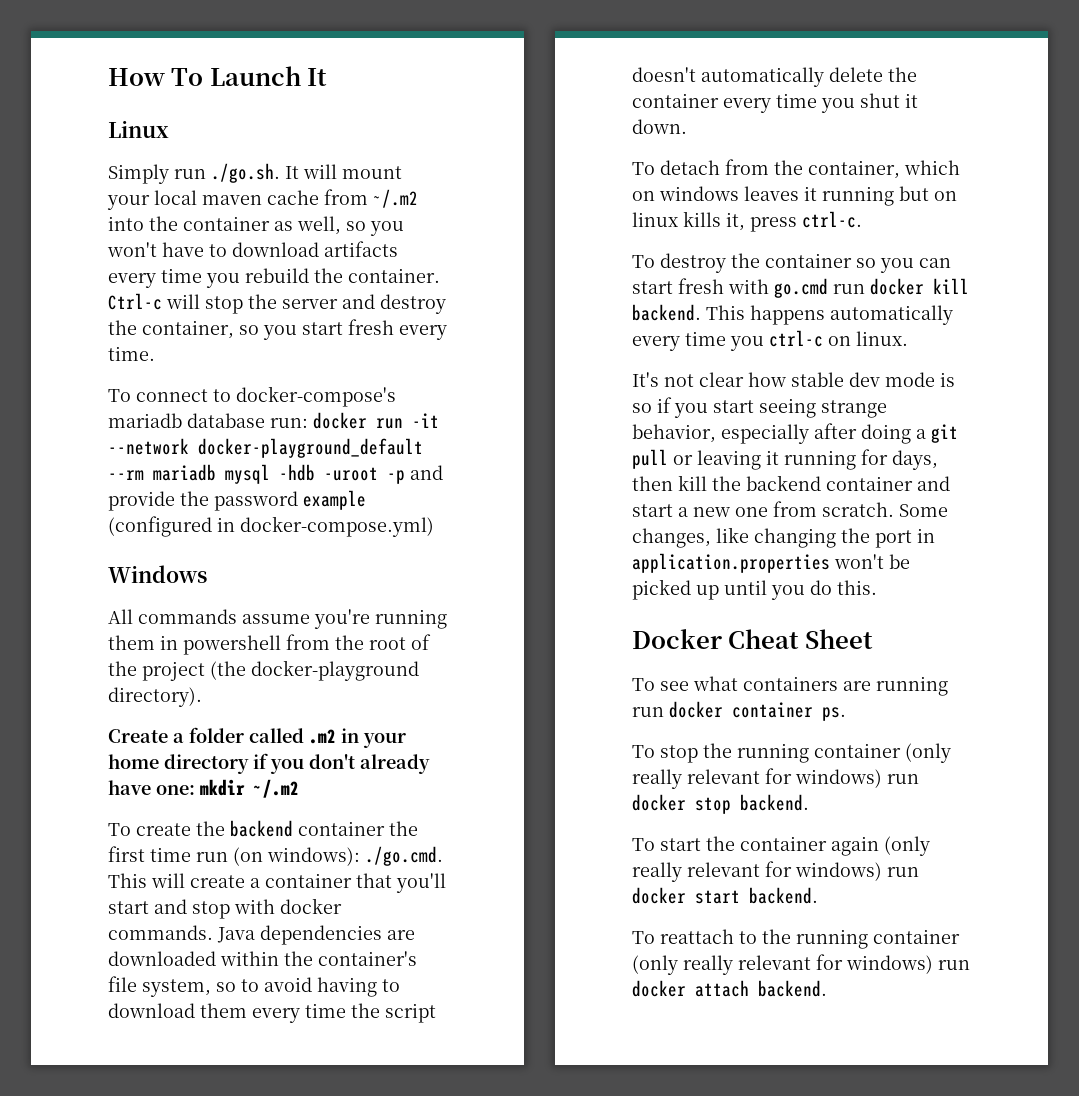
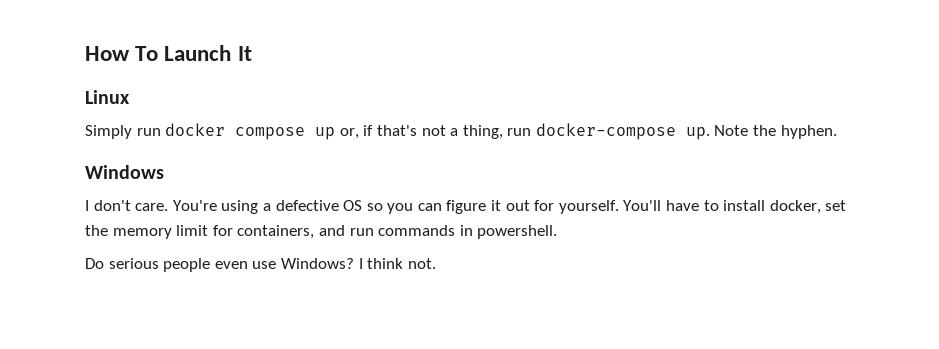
[211,163,402,183] [107,189,418,210] [108,216,404,236] [107,241,398,257] [108,268,440,288] [108,293,446,314] [108,319,447,340] [108,346,155,361] [108,386,396,407] [108,412,439,429] [108,438,423,458] [108,464,443,484] [108,490,366,511] [108,516,434,537] [108,565,207,583] [108,609,447,629] [108,634,431,655] [108,660,419,681] [108,687,202,707] [108,727,406,748] [108,753,430,774] [108,779,299,798] [108,820,418,837] [108,846,443,866] [108,873,446,893] [108,898,342,919] [108,925,415,945] [108,951,417,966] [108,976,400,997] [108,1003,436,1023] [632,67,917,87] [632,93,918,113] [632,119,687,134] [632,159,960,179] [632,186,957,206] [632,211,862,232] [632,253,951,273] [632,278,969,298] [632,304,953,325] [632,330,908,351] [632,372,955,387] [632,397,887,418] [632,423,958,444] [632,449,938,470] [632,475,950,491] [632,501,948,517] [632,527,935,548] [632,553,910,573] [632,579,877,600] [632,629,873,649] [632,676,948,696] [632,701,846,721] [632,743,951,763] [632,768,919,789] [632,794,809,814] [632,836,930,856] [632,861,919,882] [632,887,818,904] [632,929,960,949] [632,954,970,975] [632,980,827,997] ./go.sh. It will mount your local maven cache from ~/.m2 into the container as well, so you won't have to download artifacts every time you rebuild the container. Ctrl-c will stop the server and destroy the container, so you start fresh every time. // To connect to docker-compose's mariadb database run: docker run -it --network docker-playground_default --rm mariadb mysql -hdb -uroot -p and provide the password example (configured in docker-compose.yml) // Windows // All commands assume you're running them in powershell from the root of the project (the docker-playground directory). // Create a folder called .m2 in your home directory if you don't already have one: mkdir ~/.m2 // To create the backend container the first time run (on windows): ./go.cmd. This will create a container that you'll start and stop with docker commands. Java dependencies are downloaded within the container's file system, so to avoid having to download them every time the script doesn't automatically delete the container every time you shut it down. // To detach from the container, which on windows leaves it running but on linux kills it, press ctrl-c. // To destroy the container so you can start fresh with go.cmd run docker kill backend. This happens automatically every time you ctrl-c on linux. // It's not clear how stable dev mode is so if you start seeing strange behavior, especially after doing a git pull or leaving it running for days, then kill the backend container and start a new one from scratch. Some changes, like changing the port in application.properties won't be picked up until you do this. // Docker Cheat Sheet // To see what containers are running run docker container ps. // To stop the running container (only really relevant for windows) run docker stop backend. // To start the container again (only really relevant for windows) run docker start backend. // To reattach to the running container (only really relevant for windows) run docker attach backend. -> [165,123,837,140] [85,165,164,179] [85,200,847,214] [85,225,558,239] [85,258,436,272] docker compose up or, if that's not a thing, run docker-compose up. Note the hyphen. // Windows // I don't care. You're using a defective OS so you can figure it out for yourself. You'll have to install docker, set the memory limit for containers, and run commands in powershell. // Do serious people even use Windows? I think not.

